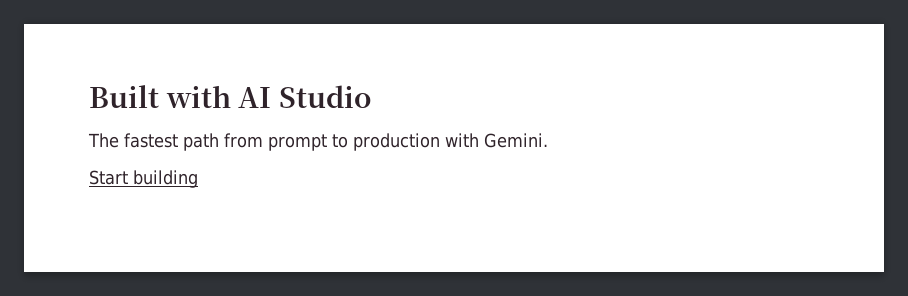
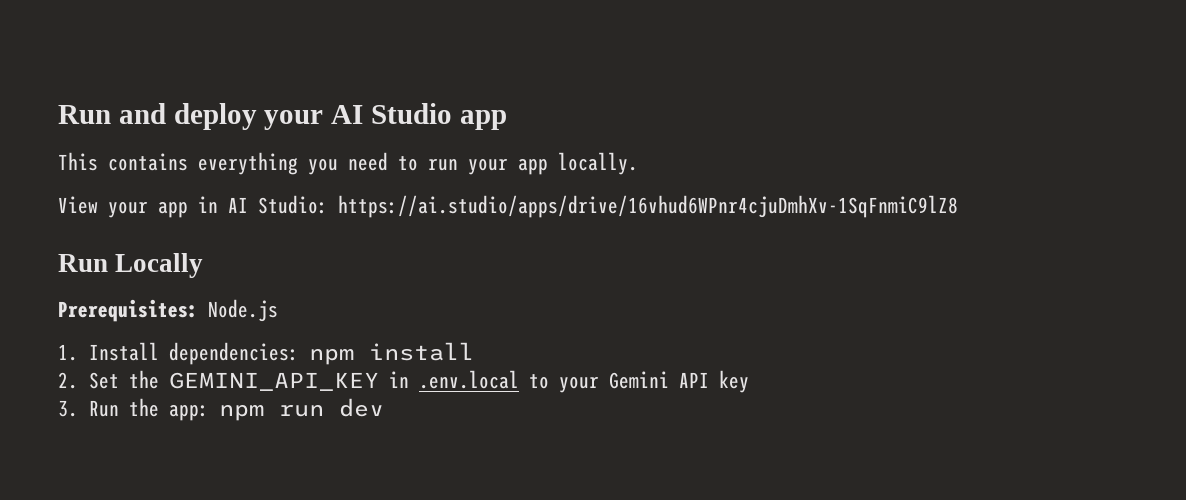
[89,85,371,108] [88,133,548,151] [89,170,198,188] Built with AI Studio // The fastest path from prompt to production with Gemini. // Start building -> [58,103,507,130] [58,152,638,175] [58,195,958,218] [58,253,204,278] [58,299,278,322] [58,342,474,365] [58,370,749,393] [58,398,384,421] Run and deploy your AI Studio app // This contains everything you need to run your app locally. // View your app in AI Studio: https://ai.studio/apps/drive/16vhud6WPnr4cjuDmhXv-1SqFnmiC9lZ8 // Run Locally // Prerequisites: Node.js // 1. Install dependencies: npm install // 2. Set the GEMINI_API_KEY in .env.local to your Gemini API key // 3. Run the app: npm run dev

